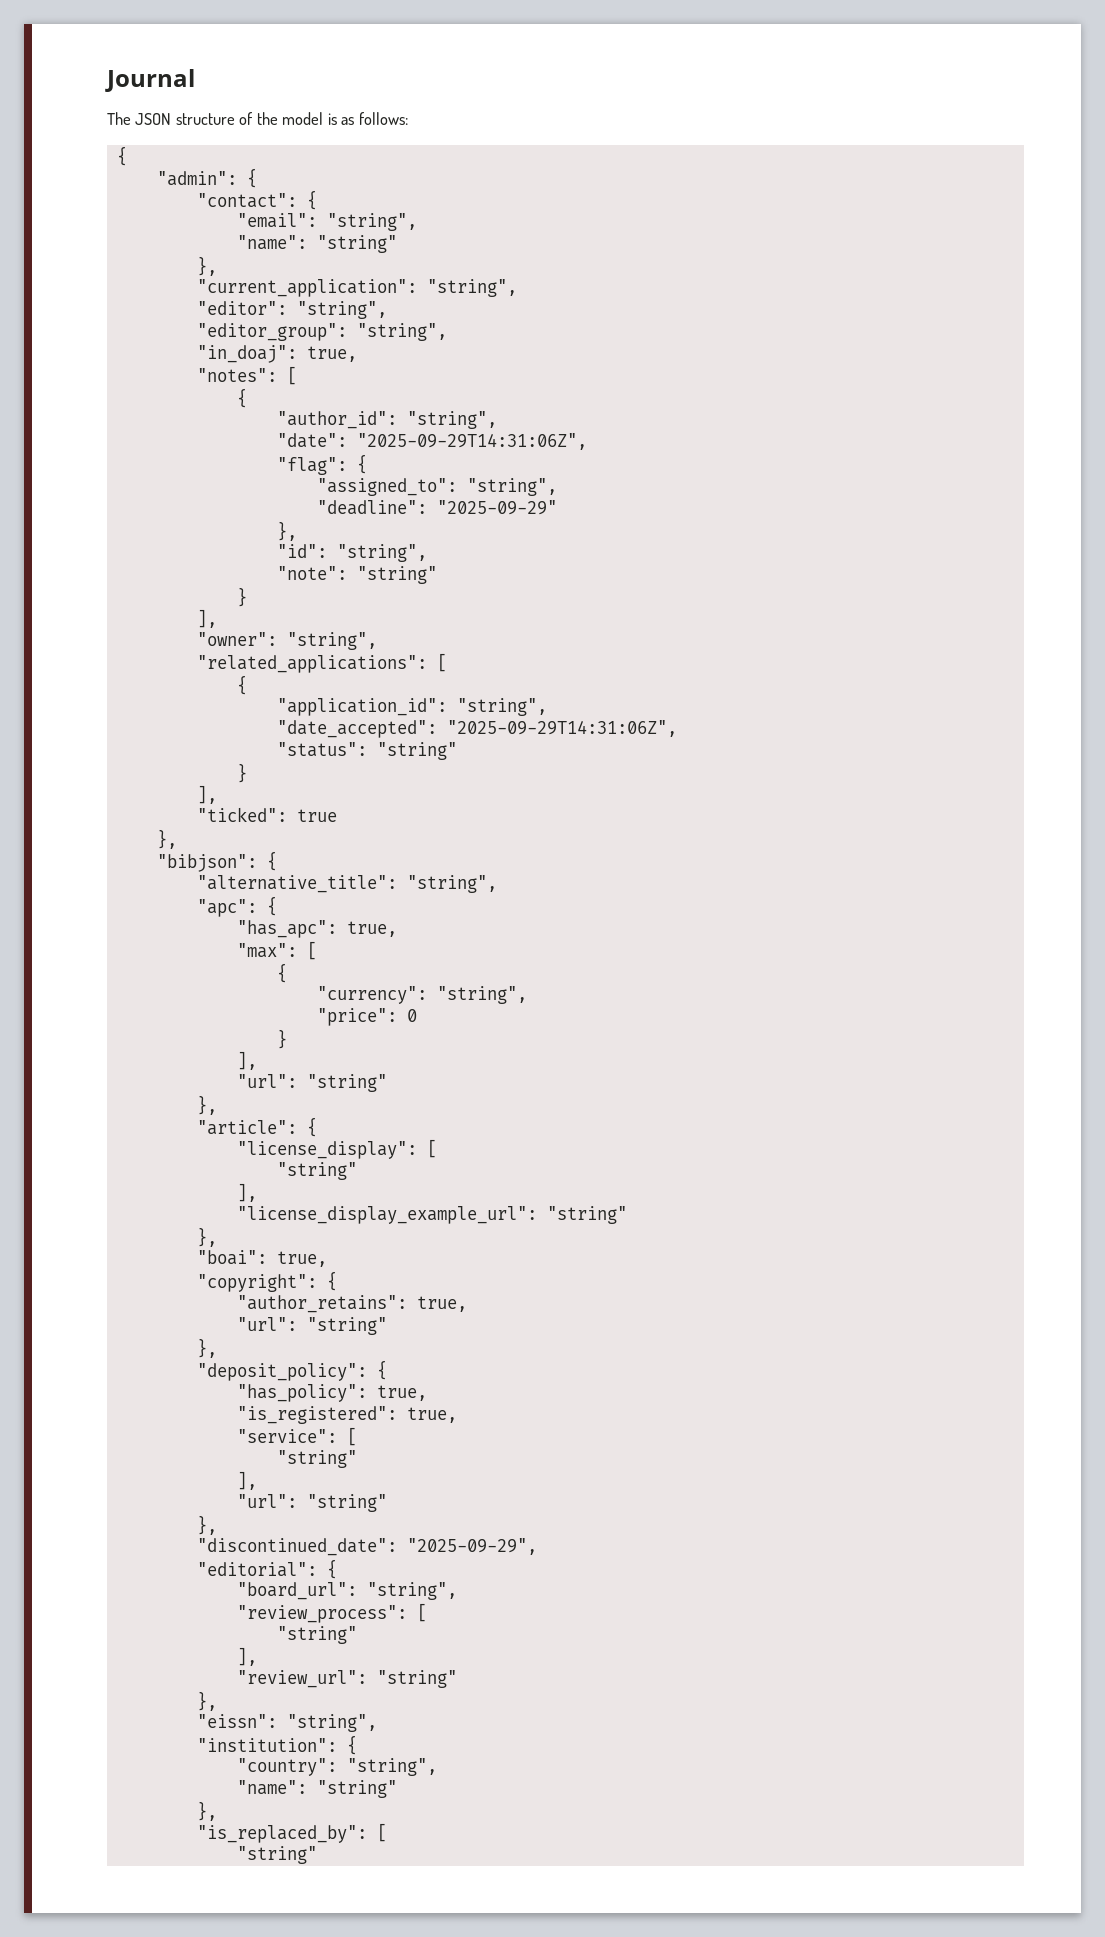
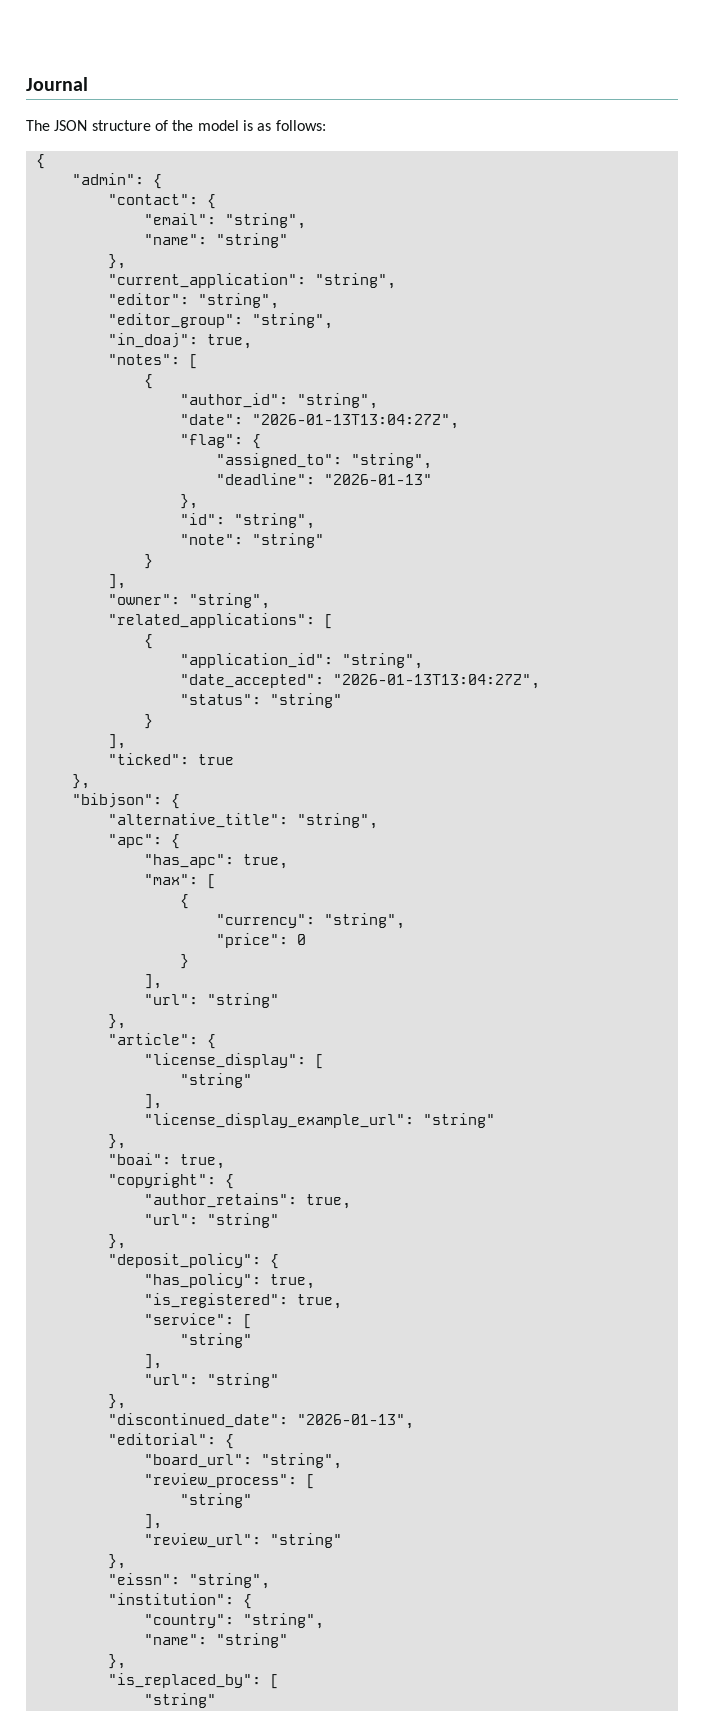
[356,433,587,450] "2025-09-29T14:31:06Z", -> [251,414,459,429] "2026-01-13T13:04:27Z",
[436,500,557,515] "2025-09-29" -> [323,474,432,485] "2026-01-13"
[446,720,677,737] "2025-09-29T14:31:06Z", -> [332,674,540,689] "2026-01-13T13:04:27Z",
[406,1538,537,1555] "2025-09-29", -> [296,1414,414,1429] "2026-01-13",

